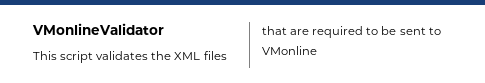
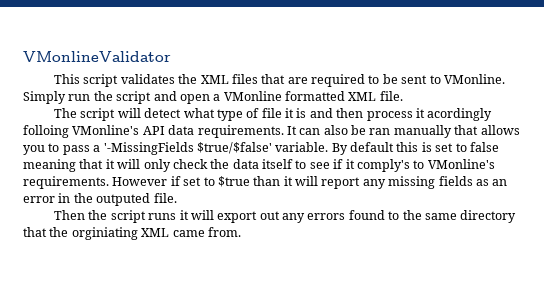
[262,46,317,55] VMonline -> [443,74,505,84] [23,91,403,104] [54,108,493,121] [23,125,520,138] [23,142,499,155] [23,159,495,172] [23,176,508,189] [23,193,177,206] [54,210,517,223] [23,227,241,240] VMonline. Simply run the script and open a VMonline formatted XML file. // The script will detect what type of file it is and then process it acordingly folloing VMonline's API data requirements. It can also be ran manually that allows you to pass a '-MissingFields $true/$false' variable. By default this is set to false meaning that it will only check the data itself to see if it comply's to VMonline's requirements. However if set to $true than it will report any missing fields as an error in the outputed file. // Then the script runs it will export out any errors found to the same directory that the orginiating XML came from.

